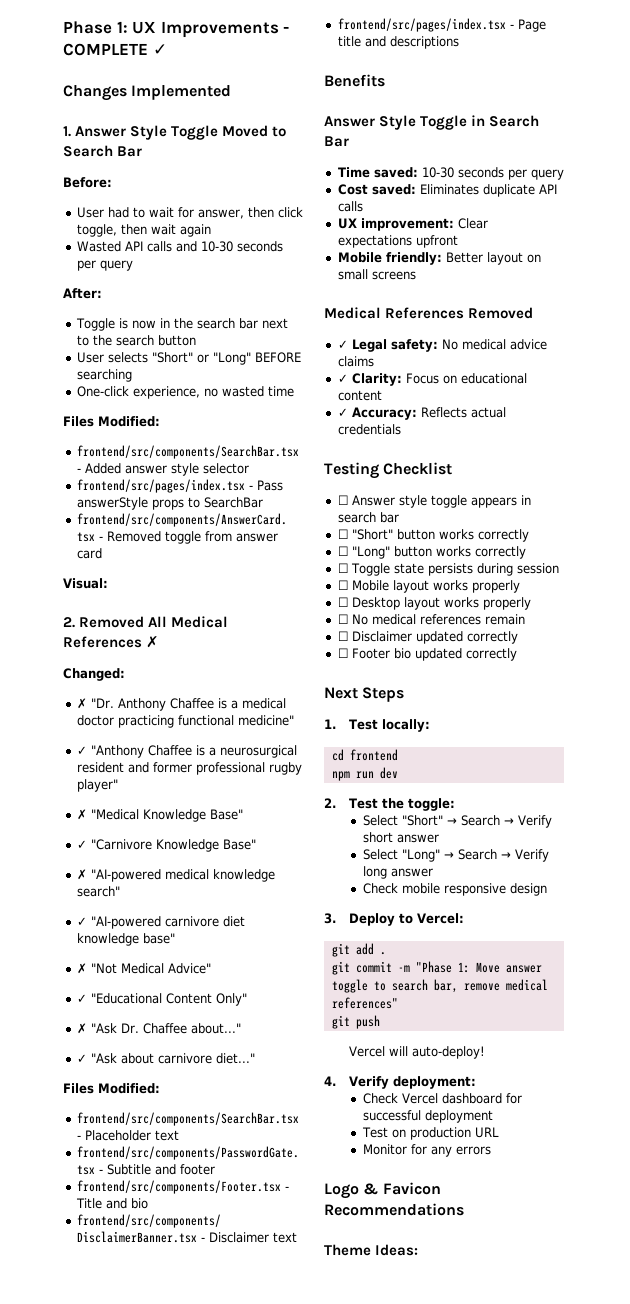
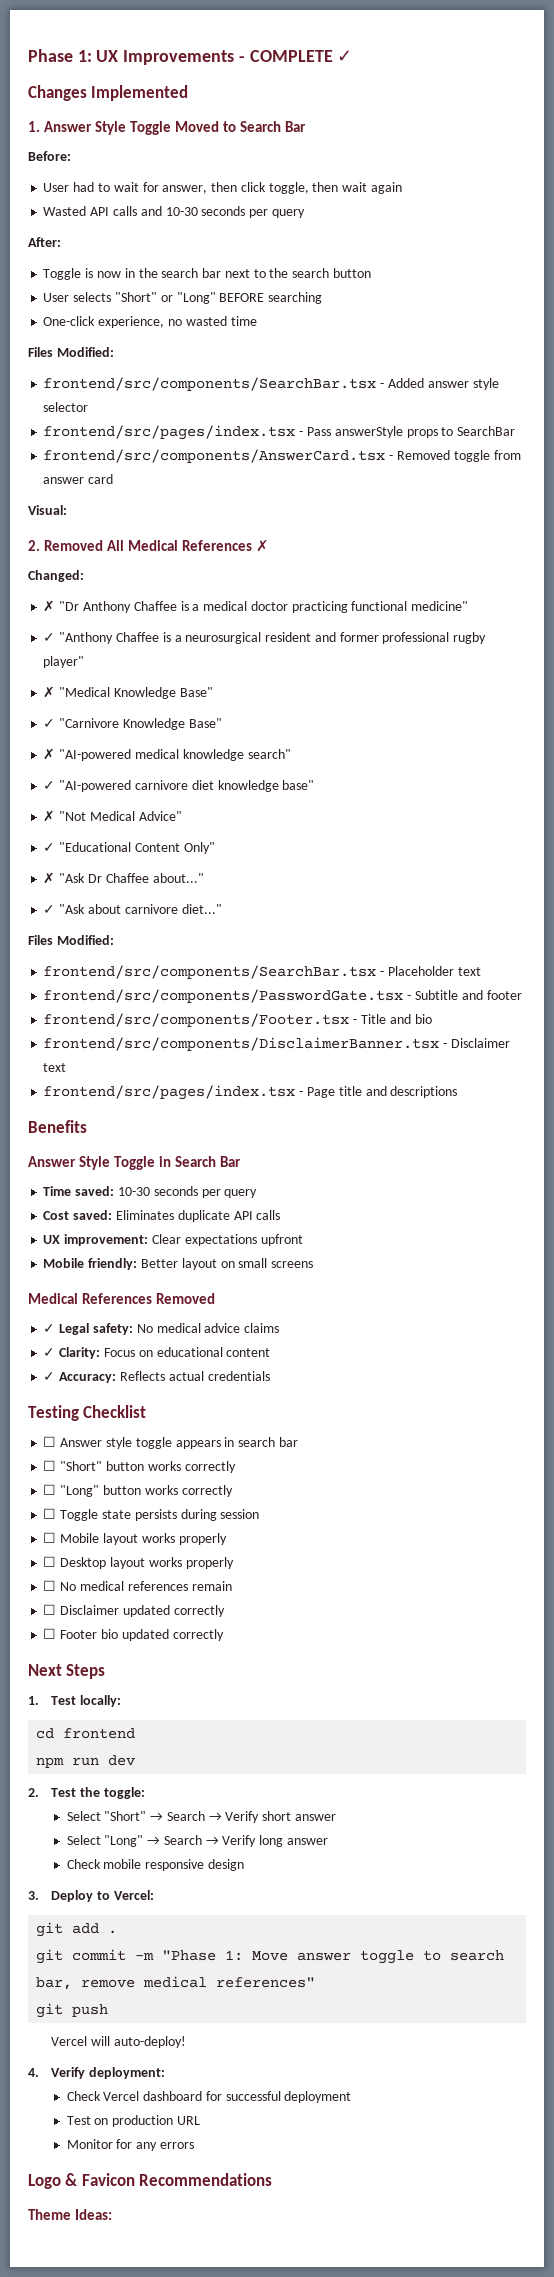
[90,698,114,708] "Dr. -> [59,601,80,611] "Dr
[120,1023,139,1033] Dr. -> [87,874,102,883] Dr

